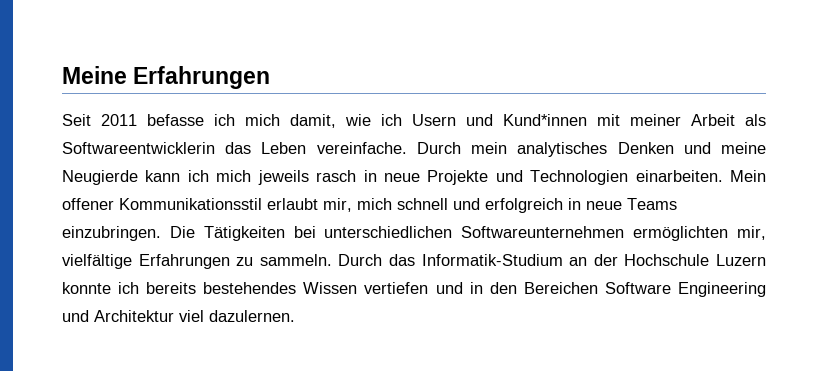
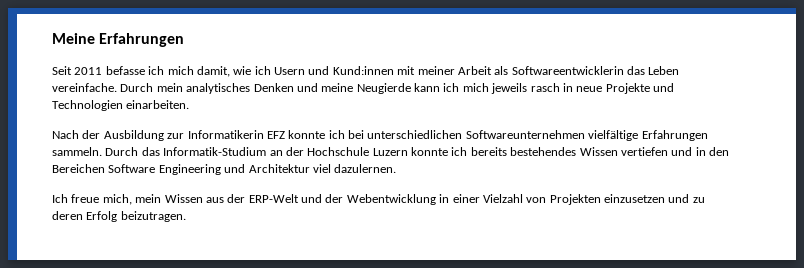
[503,114,587,126] Kund*innen -> [332,66,394,75] Kund:innen
[730,170,766,182] [62,198,677,213] [62,226,285,241] Mein offener Kommunikationsstil erlaubt mir, mich schnell und erfolgreich in neue Teams einzubringen. Die Tätigkeiten -> [52,130,345,141] // Nach der Ausbildung zur Informatikerin EFZ konnte ich
[633,226,766,241] ermöglichten mir, -> (585, 134) none
[236,257,254,266] zu -> (708, 135) none
(295, 316) none -> [52,194,705,205] [52,211,186,222] // Ich freue mich, mein Wissen aus der ERP-Welt und der Webentwicklung in einer Vielzahl von Projekten einzusetzen und zu deren Erfolg beizutragen.

